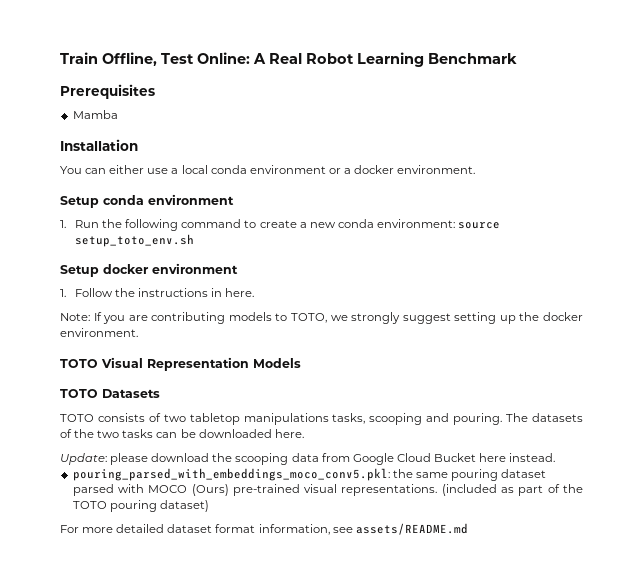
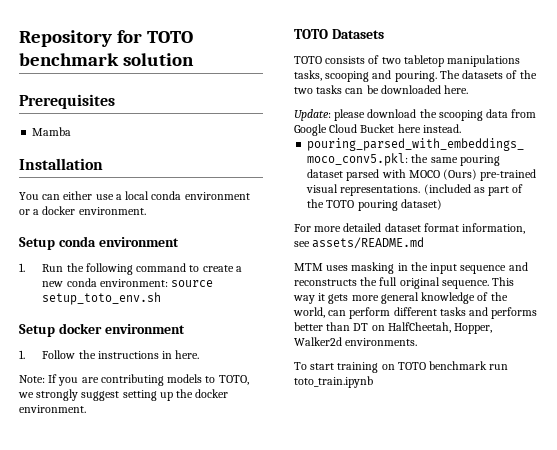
[60,52,517,67] Train Offline, Test Online: A Real Robot Learning Benchmark -> [19,30,193,47] [19,53,194,66] Repository for TOTO benchmark solution
[60,357,301,371] // TOTO Visual Representation Models -> (86, 409) none
(468, 529) none -> [294,262,528,274] [294,277,515,289] [293,292,508,304] [293,307,538,319] [294,322,493,334] [294,337,418,346] [294,361,509,373] [294,376,373,388] // MTM uses masking in the input sequence and reconstructs the full original sequence. This way it gets more general knowledge of the world, can perform different tasks and performs better than DT on HalfCheetah, Hopper, Walker2d environments. // To start training on TOTO benchmark run toto_train.ipynb

